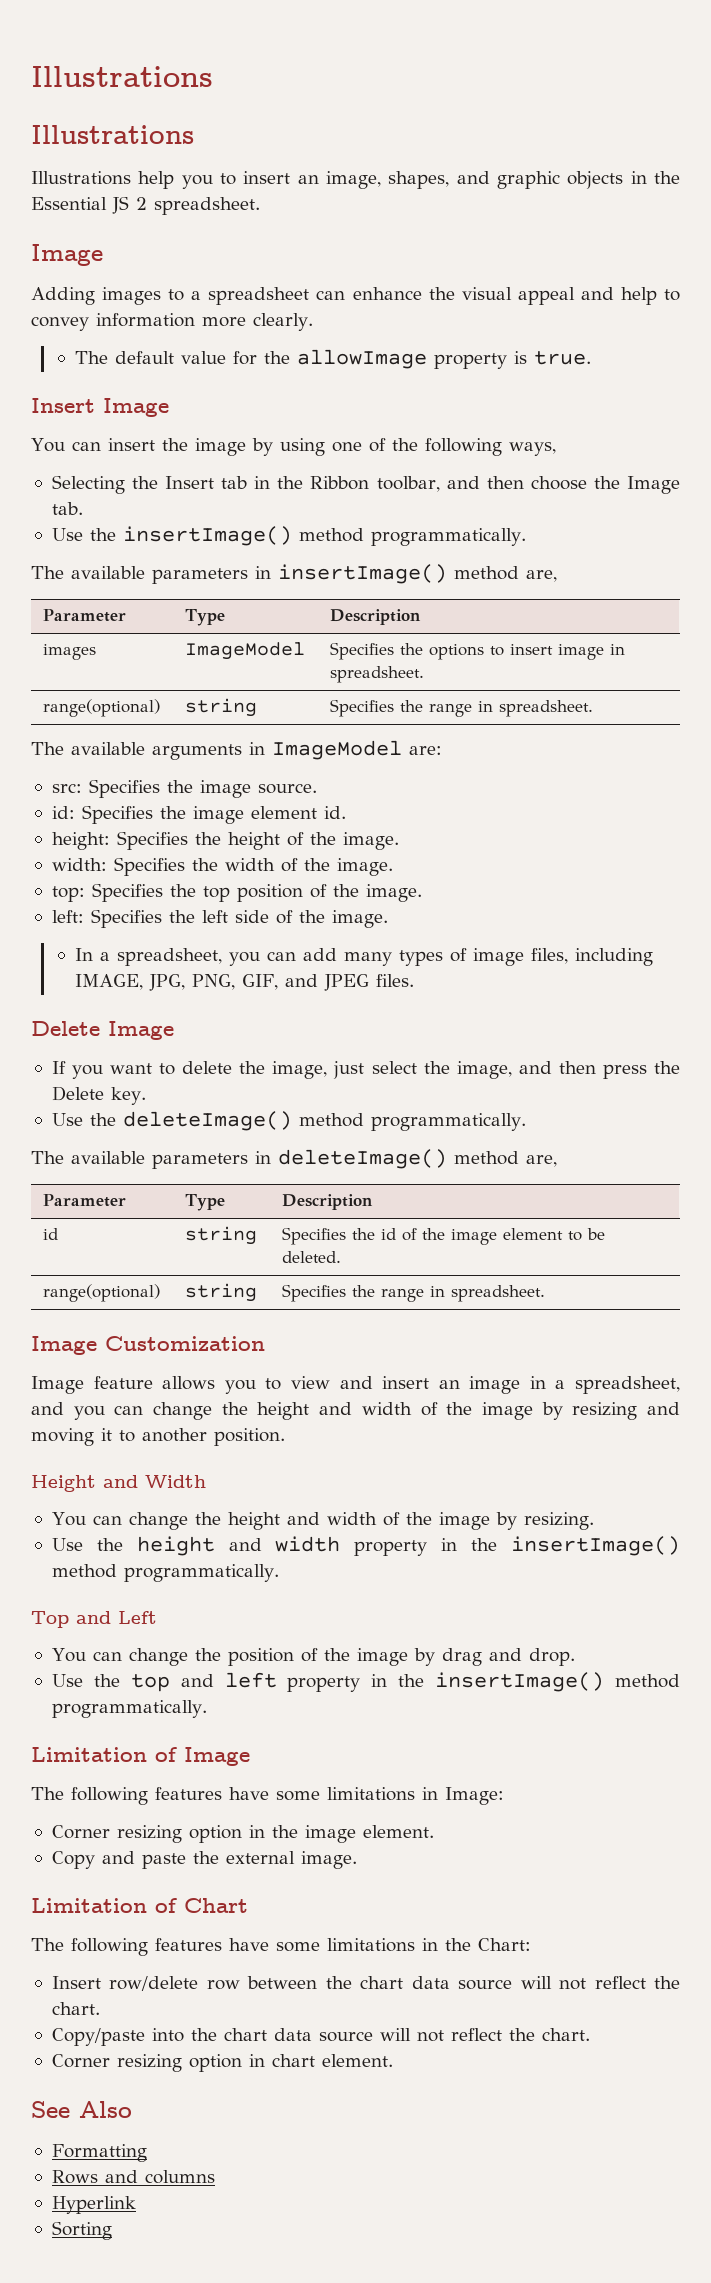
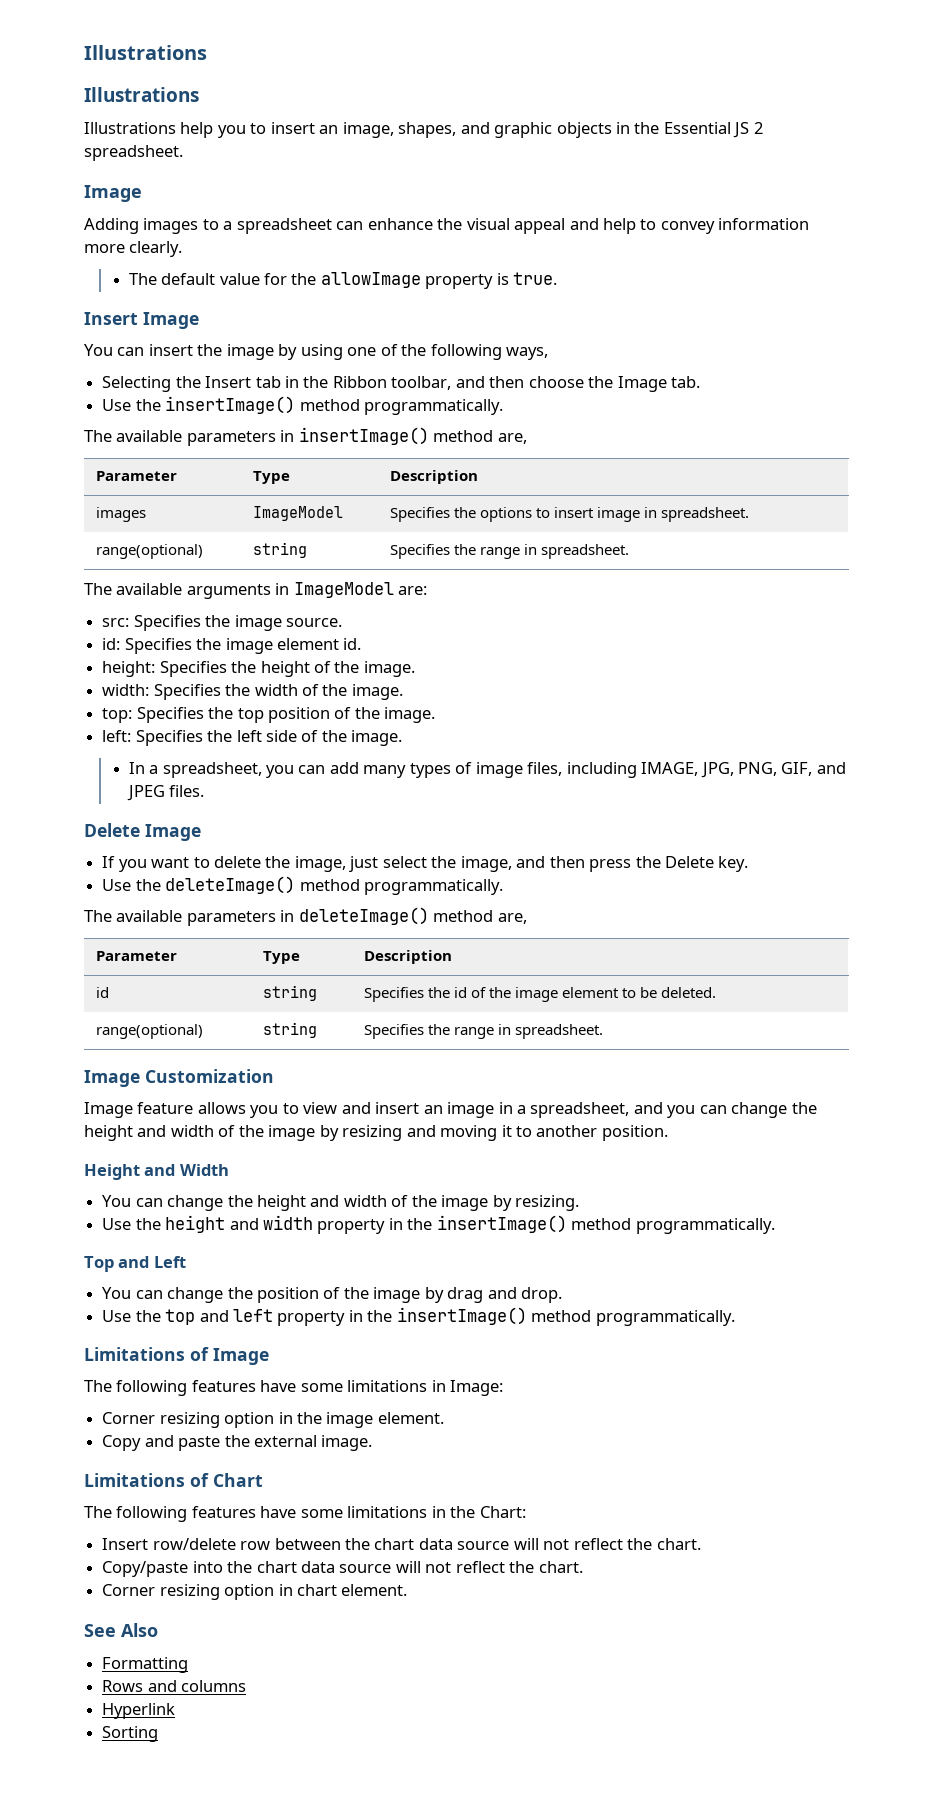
[31,1747,147,1762] Limitation -> [84,1347,185,1361] Limitations
[31,1898,147,1913] Limitation -> [84,1473,185,1487] Limitations

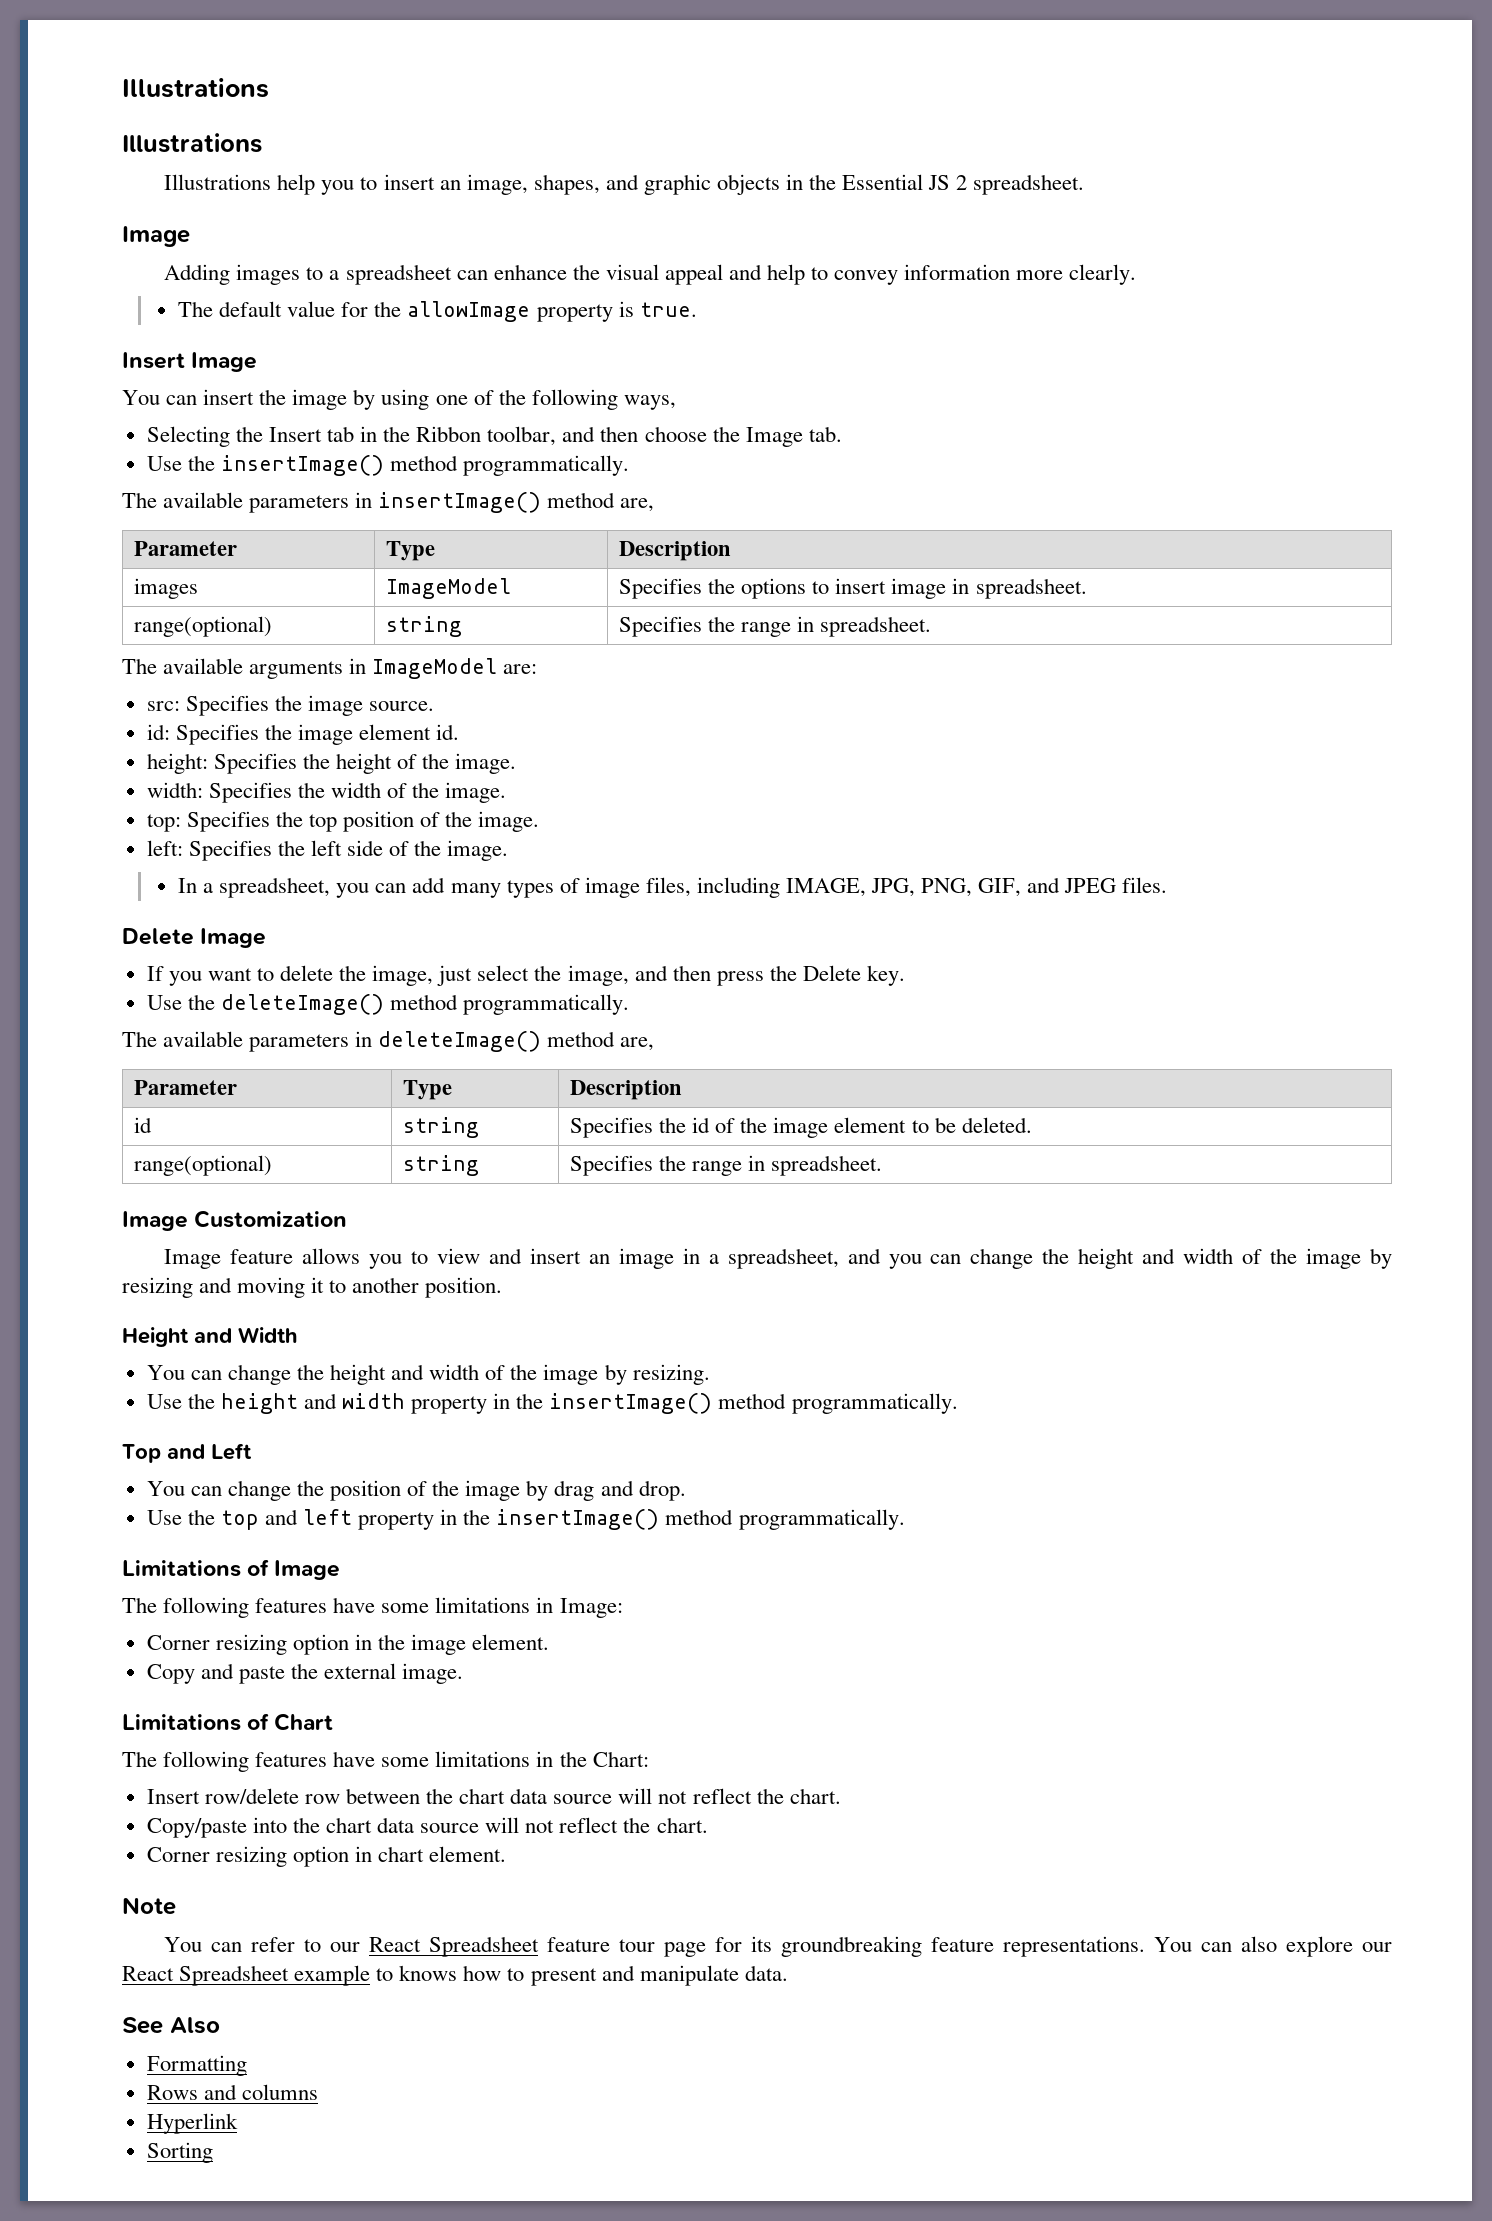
(408, 1590) none -> [122,1897,176,1915] [164,1936,1392,1957] [122,1965,788,1986] // Note // You can refer to our React Spreadsheet feature tour page for its groundbreaking feature representations. You can also explore our React Spreadsheet example to knows how to present and manipulate data.

